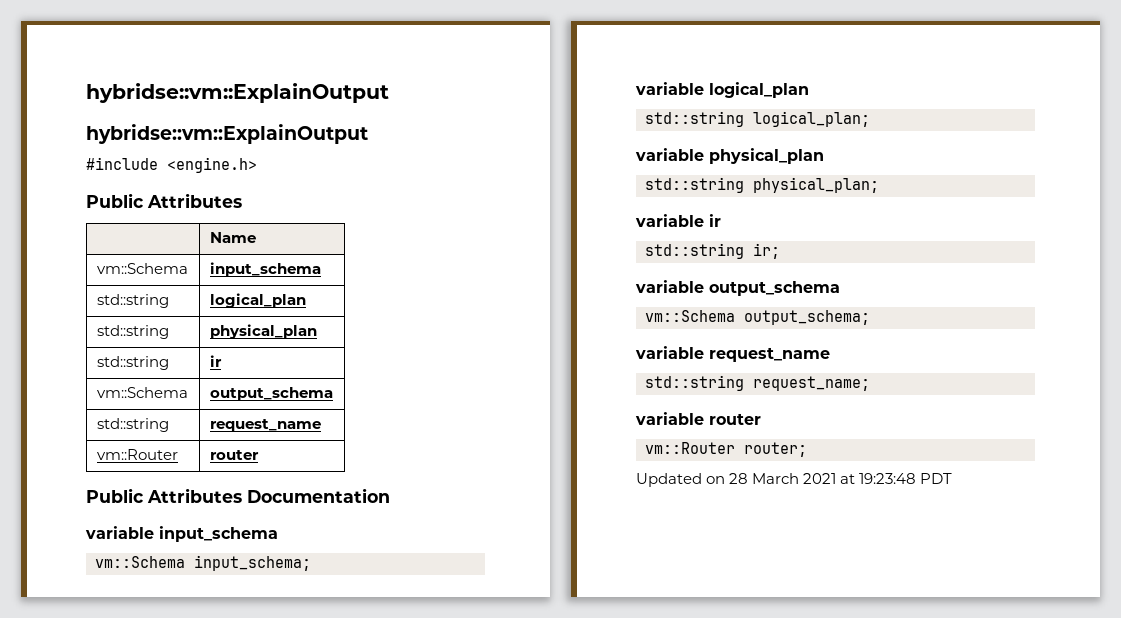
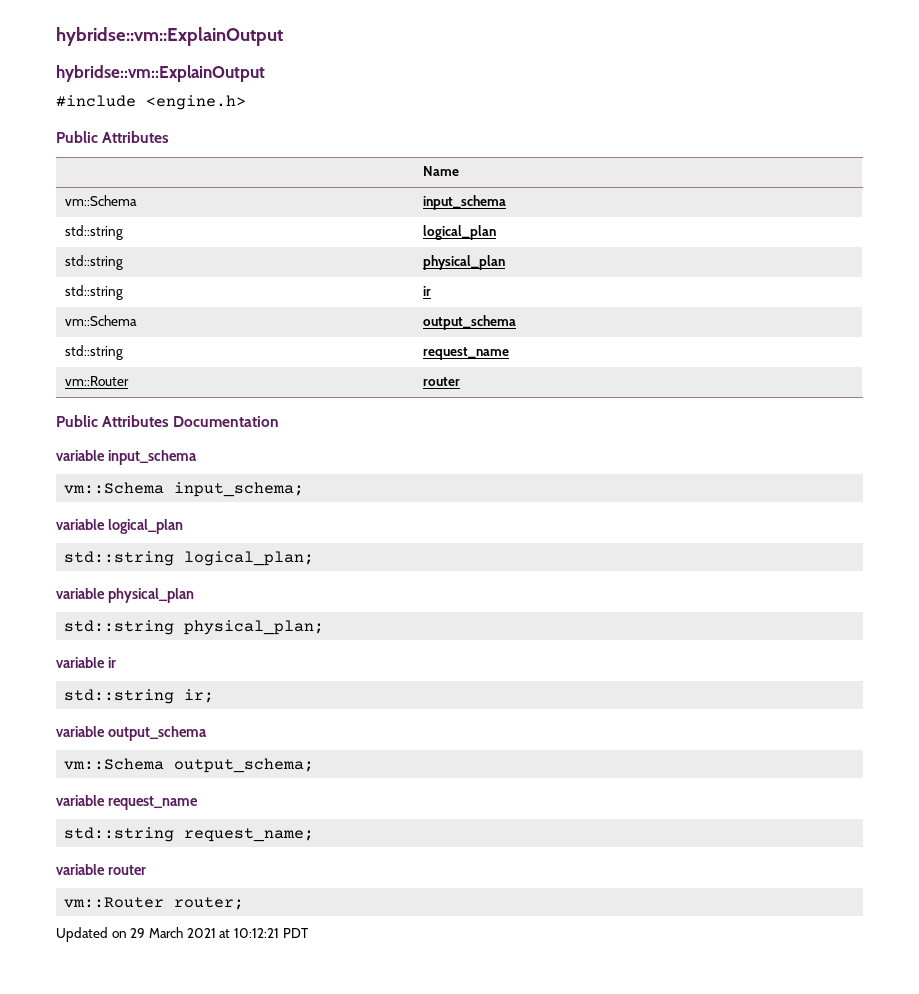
[729,473,749,484] 28 -> [130,928,146,938] 29
[859,473,917,484] 19:23:48 -> [233,928,279,938] 10:12:21

